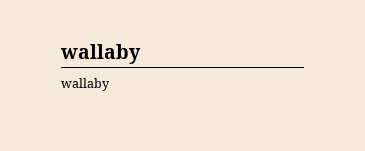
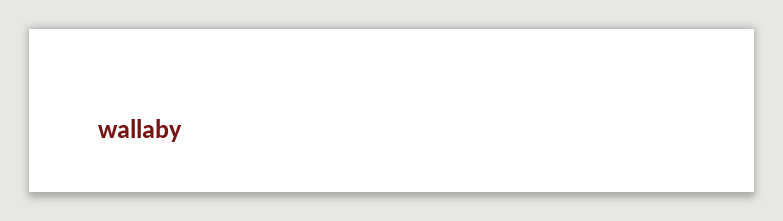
[60,44,141,64] [61,78,110,91] wallaby // wallaby -> [98,119,182,142] wallaby

